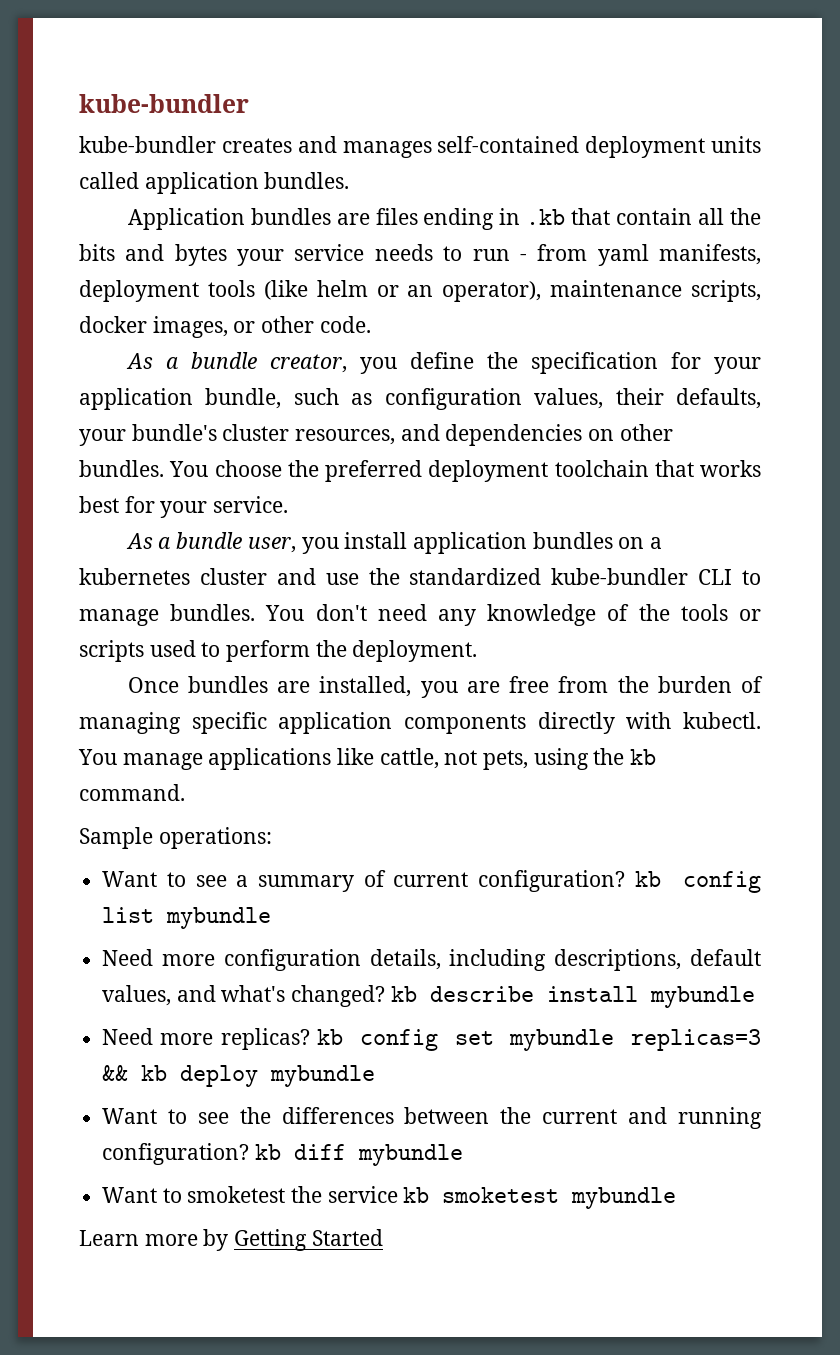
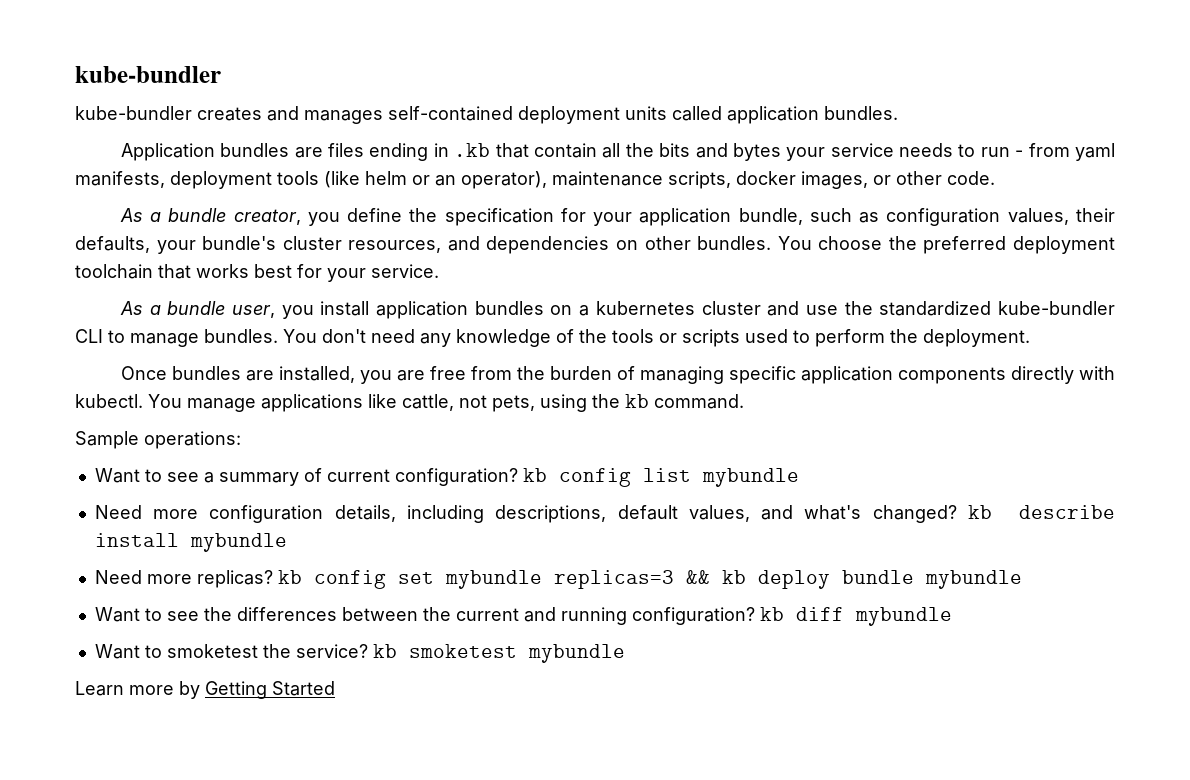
(259, 1076) none -> [841,570,914,584] bundle
[327,1186,398,1203] service -> [295,644,368,658] service?

